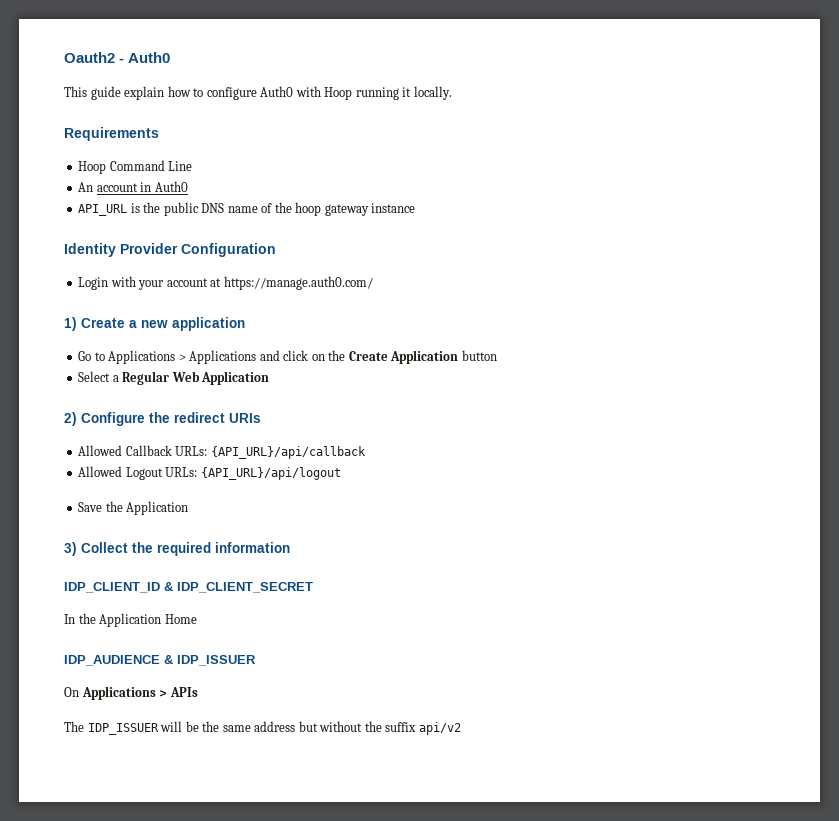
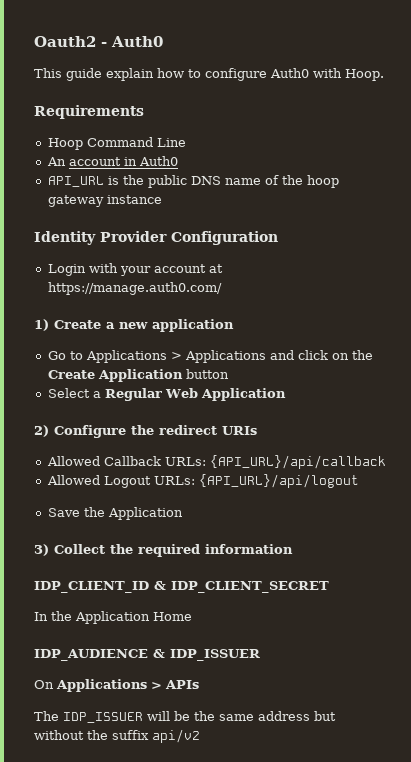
[324,86,452,100] Hoop running it locally. -> [345,69,384,81] Hoop.

